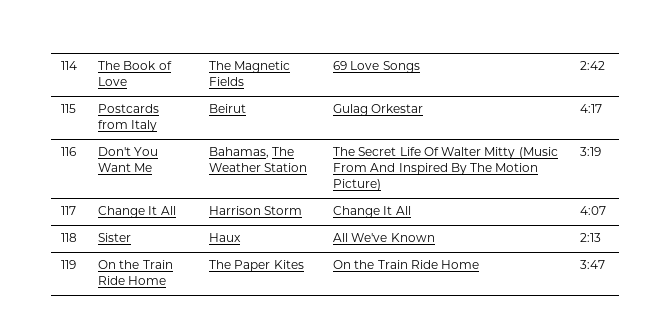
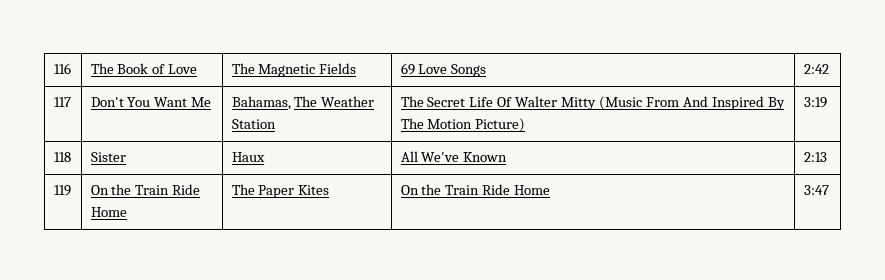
[61,61,78,70] 114 -> [53,63,71,74] 116
[61,104,77,113] [98,104,160,113] [98,120,158,132] [209,104,247,113] [333,104,424,116] [580,104,603,113] [61,147,77,156] 115 | Postcards from Italy | Beirut | Gulag Orkestar | 4:17 // 116 -> [53,97,71,107] 117
[61,206,77,215] [98,206,176,218] [209,206,303,215] [333,206,411,218] [580,206,607,215] // 117 | Change It All | Harrison Storm | Change It All | 4:07 -> (827, 102) none

